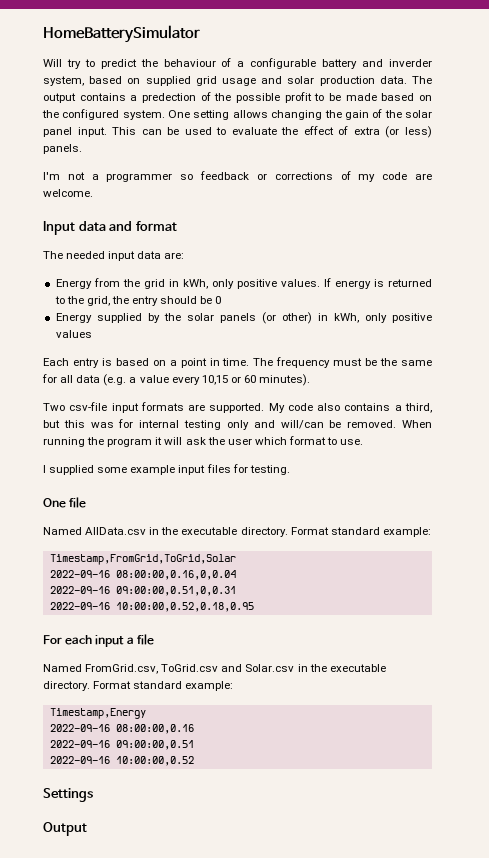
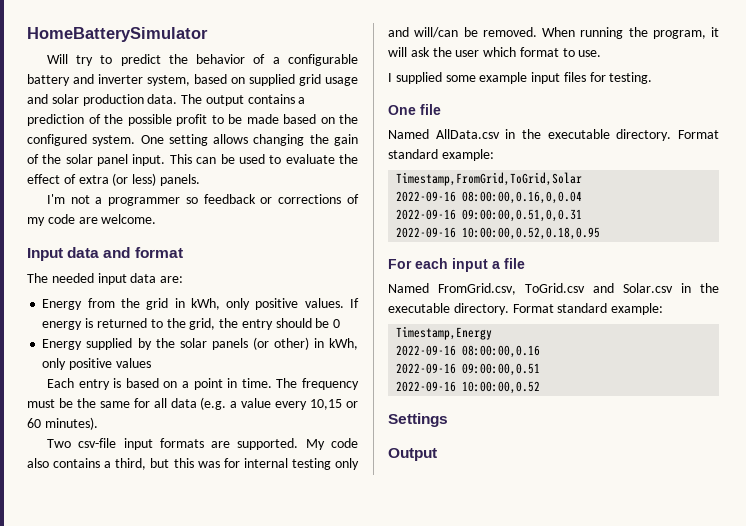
[163,59,216,67] behaviour -> [196,54,246,64] behavior
[388,59,432,67] inverder -> [98,74,143,84] inverter
[141,93,196,103] predection -> [27,114,84,126] prediction
[107,438,153,447] program -> [652,30,706,39] program,

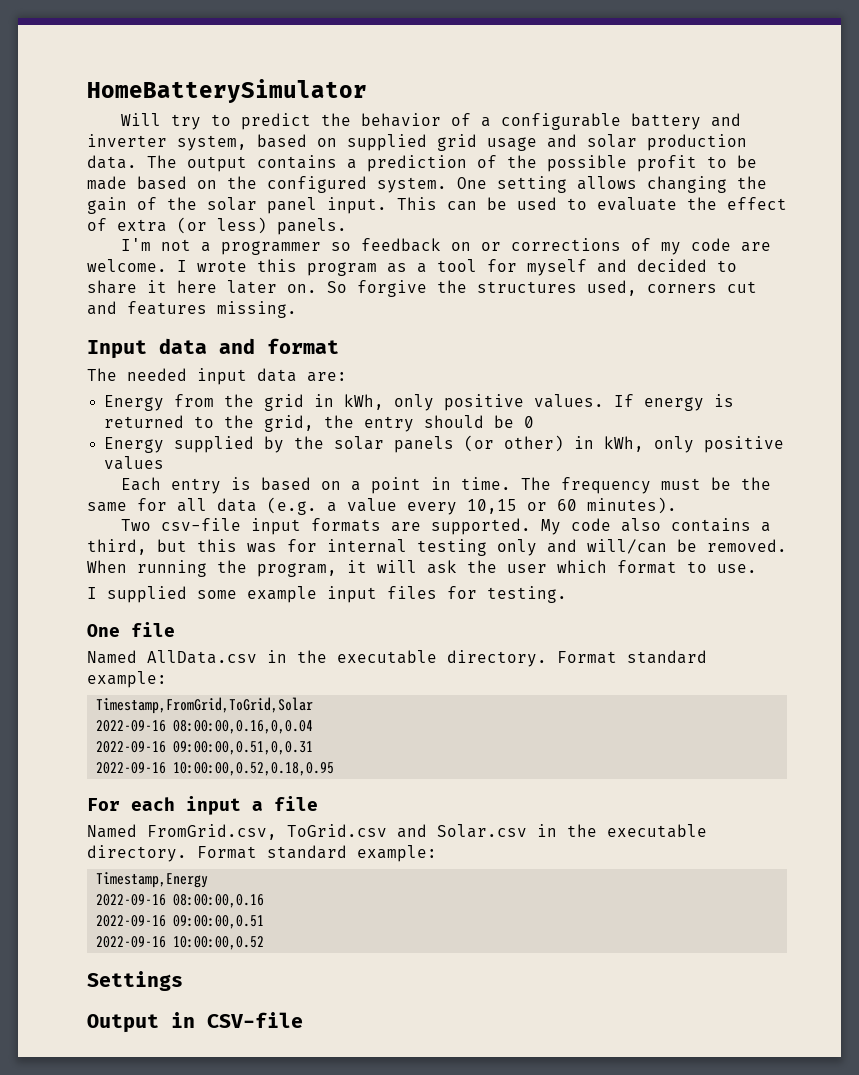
(256, 199) none -> [450,242,471,251] on
(157, 219) none -> [177,259,737,276] [87,280,757,297] [87,301,297,318] I wrote this program as a tool for myself and decided to share it here later on. So forgive the structures used, corners cut and features missing.
(437, 454) none -> [171,1012,303,1028] in CSV-file

